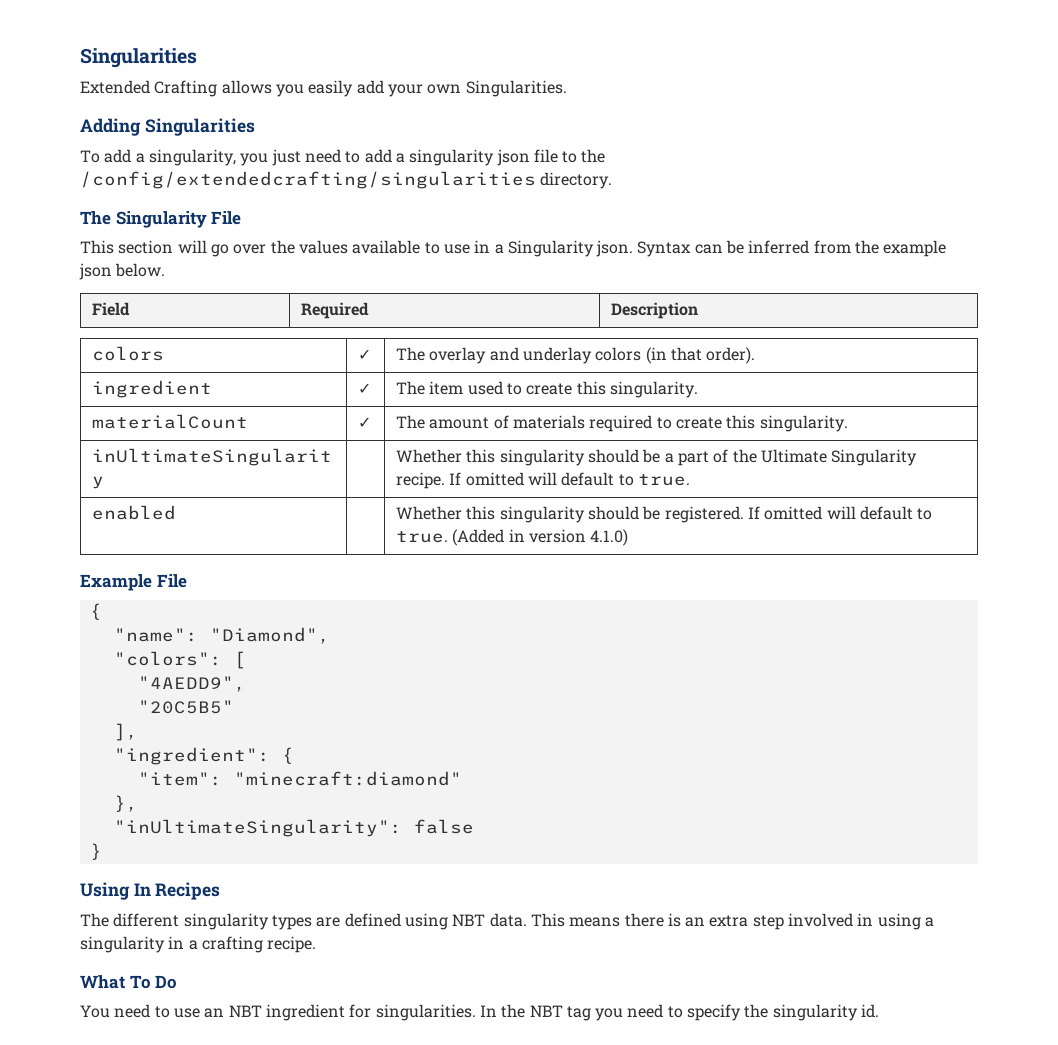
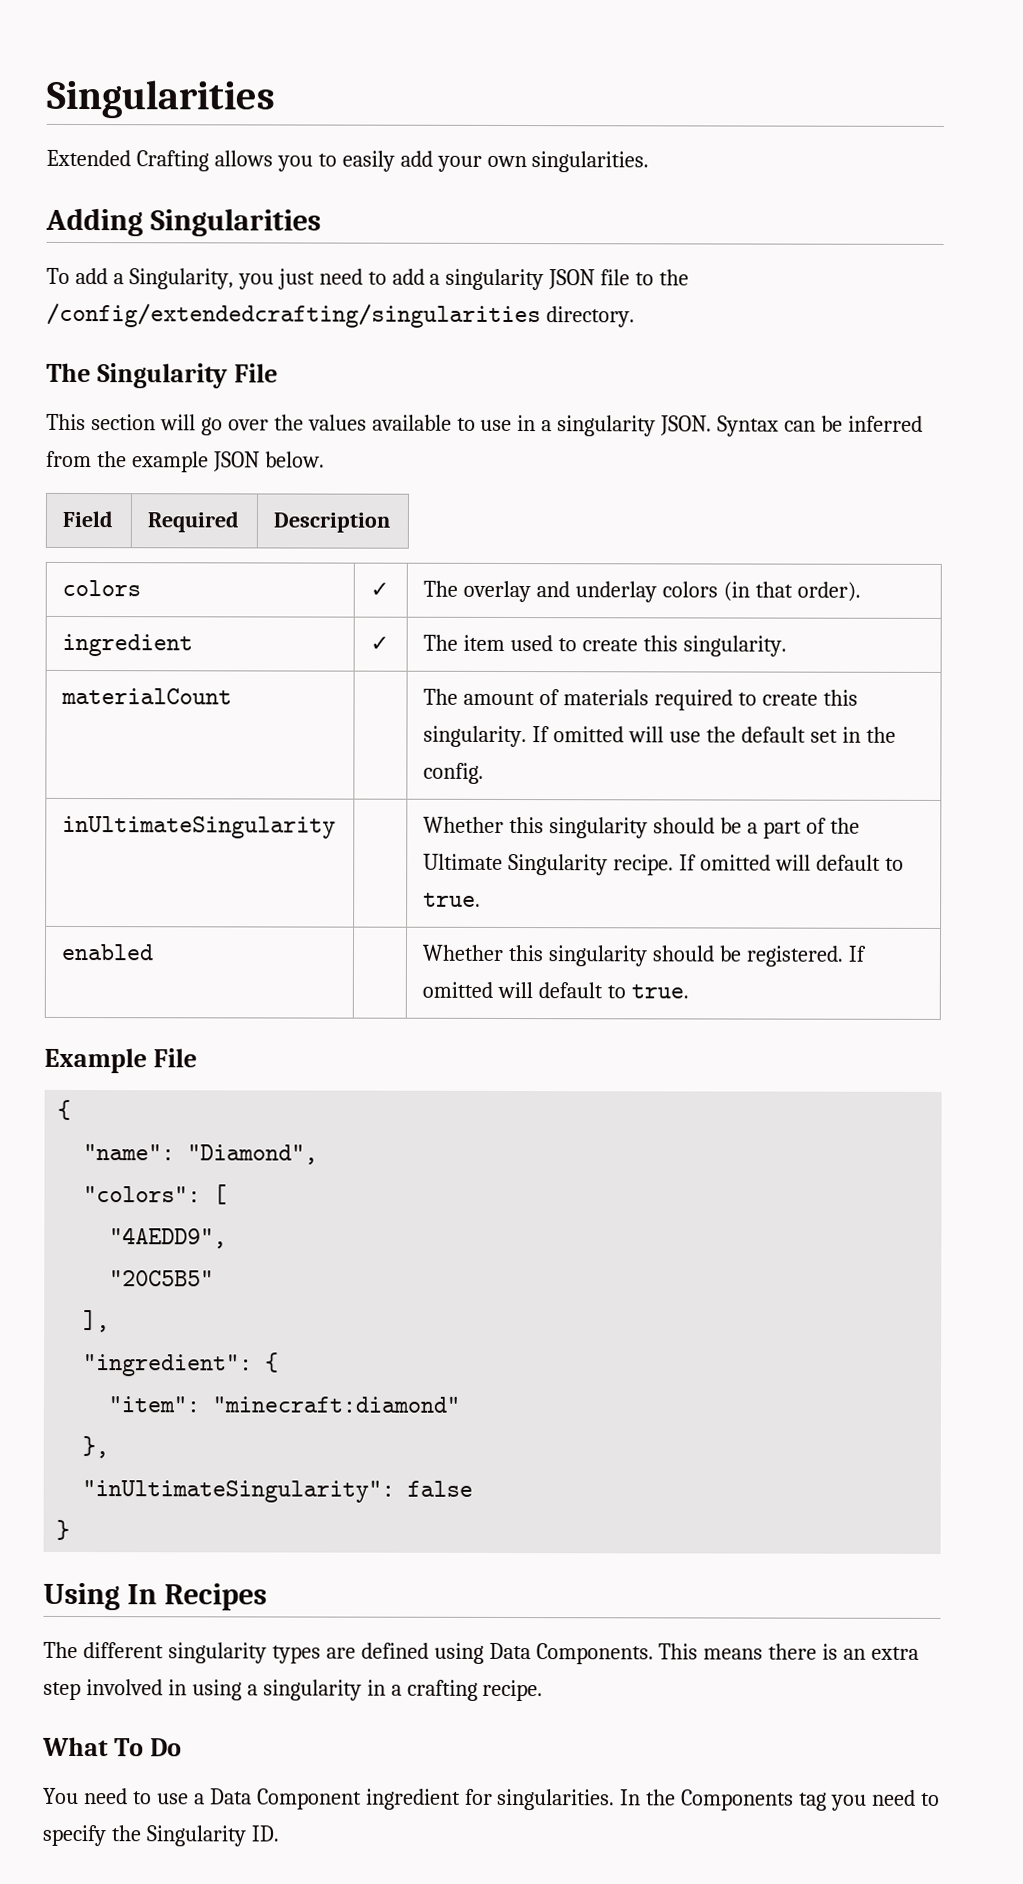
(304, 90) none -> [317,153,337,167] to
[465,80,567,97] Singularities. -> [531,151,650,173] singularities.
[148,149,236,166] singularity, -> [128,268,234,290] Singularity,
[496,149,530,166] json -> [548,269,596,290] JSON
[507,240,634,257] Singularity json. -> [557,415,713,437] singularity JSON.
[79,263,112,280] json -> [212,451,260,472] JSON
[358,417,372,428] ✓ -> (233, 696) none
(848, 423) none -> [532,726,896,743] [423,762,485,784] If omitted will use the default set in the config.
[452,529,629,546] (Added in version 4.1.0) -> (689, 991) none
[452,913,527,927] NBT data. -> [488,1642,654,1665] Data Components.
[204,1005,262,1018] an NBT -> [193,1788,362,1810] a Data Component
[529,1005,563,1017] NBT -> [681,1789,795,1811] Components
[772,1004,880,1021] singularity id. -> [145,1825,279,1847] Singularity ID.

